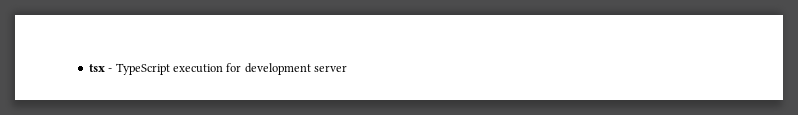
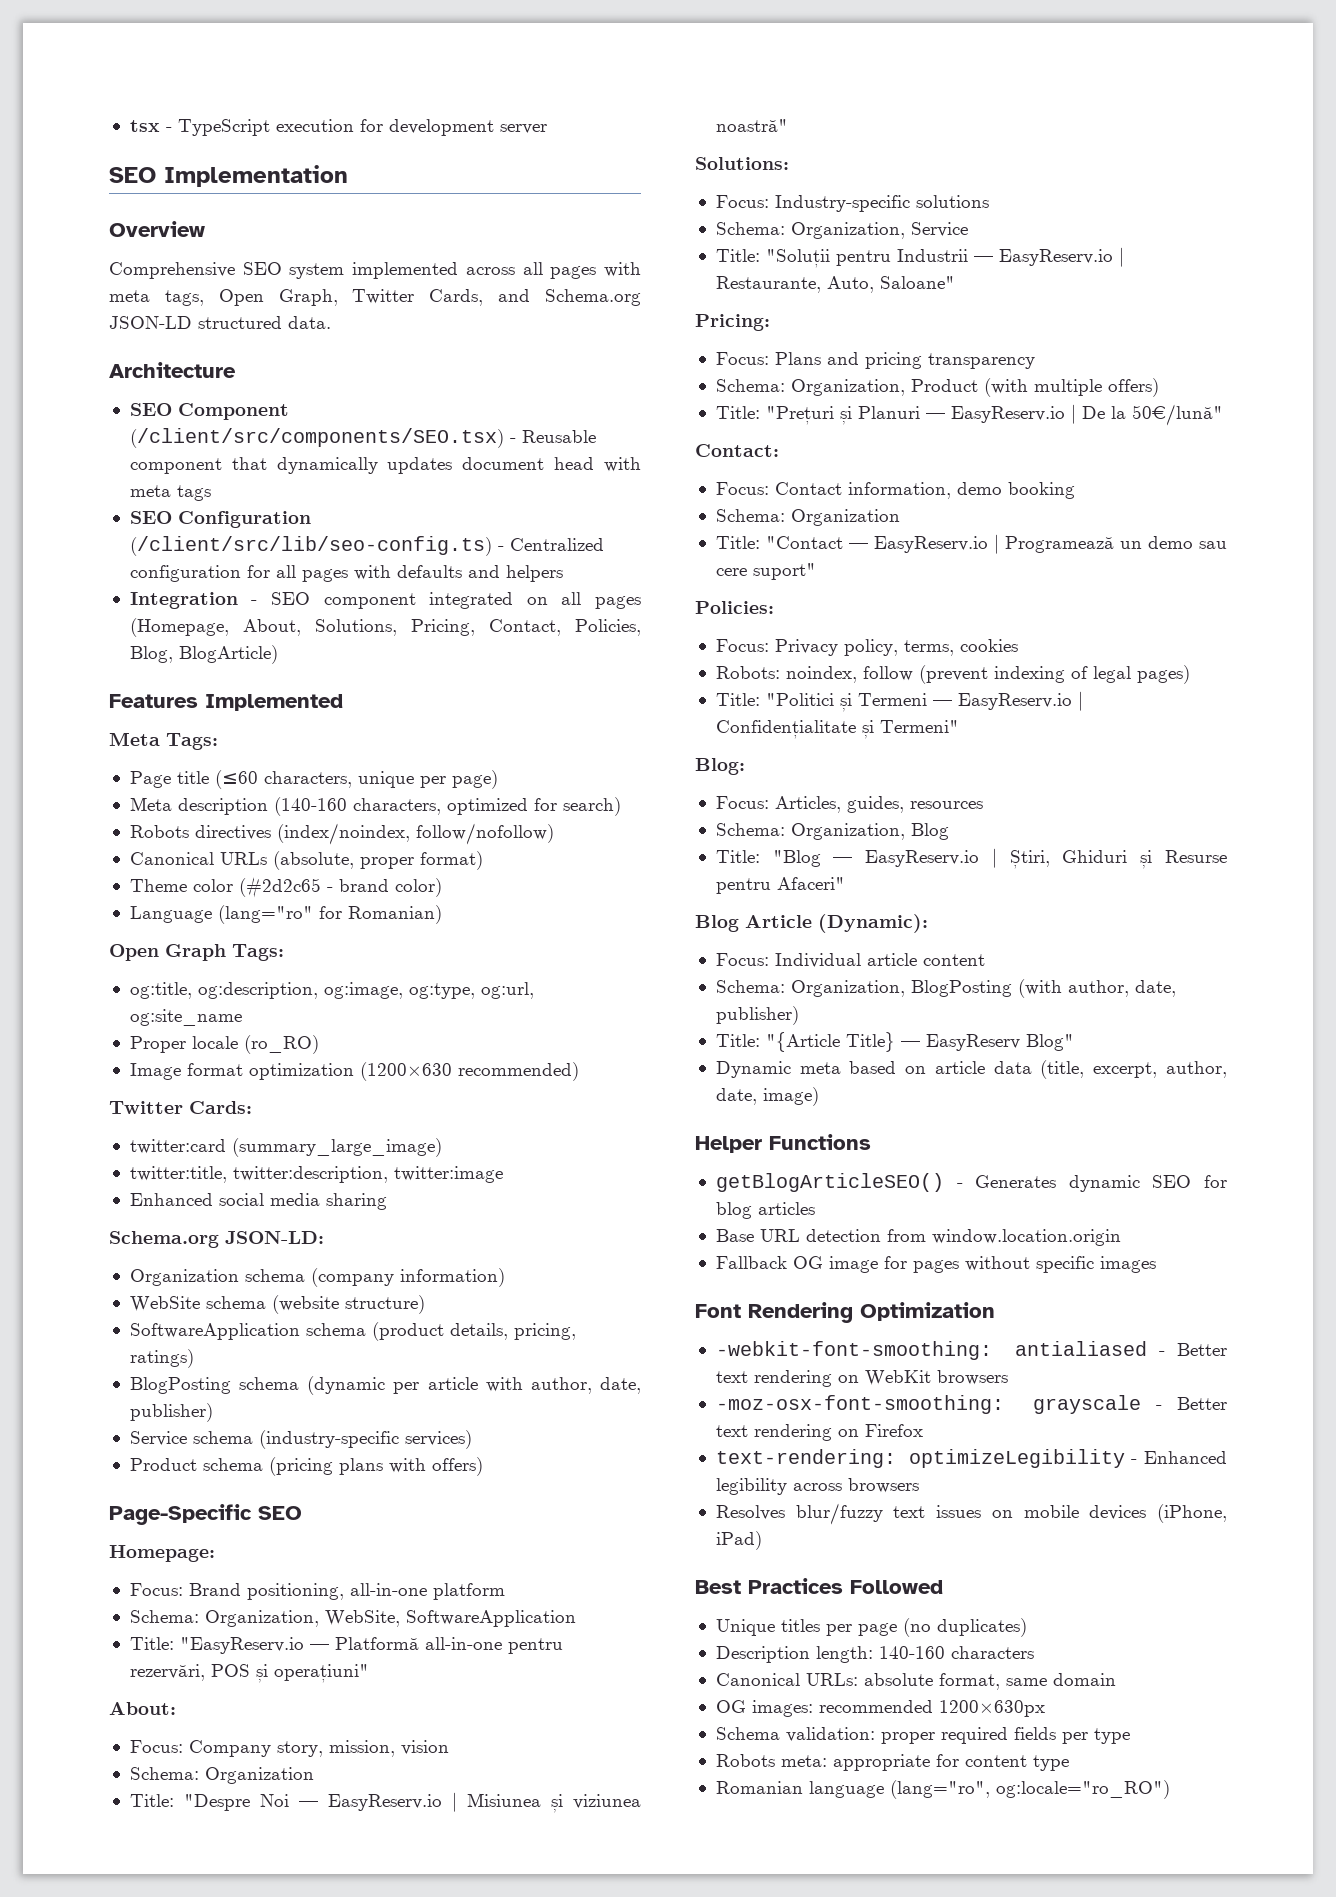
(347, 68) none -> [109,165,348,187] [109,221,205,237] [109,262,641,279] [109,289,641,306] [109,316,331,329] [109,362,236,378] [129,403,289,420] [129,428,596,448] [129,457,642,474] [129,485,211,501] [129,511,311,528] [129,536,604,556] [129,565,563,582] [129,592,641,609] [129,618,641,637] [129,645,278,664] [109,694,343,711] [109,732,218,750] [129,770,498,789] [129,797,621,816] [129,823,554,845] [129,851,483,870] [129,877,442,898] [129,905,442,924] [109,944,284,961] [129,982,534,999] [129,1009,242,1026] [129,1035,319,1054] [129,1062,579,1081] [109,1101,252,1114] [129,1138,442,1157] [129,1166,503,1183] [129,1193,387,1210] [109,1231,324,1248] [129,1268,505,1287] [129,1295,425,1314] [129,1322,576,1341] [129,1349,194,1368] [129,1376,641,1395] [129,1403,213,1422] [129,1430,472,1449] [129,1457,483,1476] [109,1504,302,1525] [109,1545,215,1562] [129,1583,505,1600] [129,1610,576,1627] [129,1637,563,1654] [129,1664,369,1683] [109,1702,176,1715] [129,1740,449,1757] [129,1767,314,1784] [129,1792,641,1813] [715,119,788,132] [695,157,789,170] [715,195,989,212] [715,222,968,239] [715,247,1124,268] [715,276,955,293] [695,314,770,331] [715,352,1035,369] [715,378,1159,397] [715,404,1223,426] [695,444,779,457] [715,482,1075,499] [715,509,900,526] [715,534,1227,554] [715,563,816,580] [695,601,774,614] [715,639,1018,656] [715,665,1190,684] [715,691,1083,712] [715,720,959,739] [695,758,745,775] [715,796,983,813] [715,823,949,840] [715,848,1227,869] [715,877,845,894] [695,914,928,933] [715,953,985,968] [715,979,1176,998] [715,1006,799,1025] [715,1032,1074,1052] [715,1060,1227,1079] [715,1087,819,1106] [695,1134,871,1153] [715,1173,1227,1192] [715,1202,815,1219] [715,1229,1121,1246] [715,1256,1156,1273] [695,1302,995,1323] [715,1341,1227,1360] [715,1370,1008,1387] [715,1395,1227,1414] [715,1424,923,1441] [715,1449,1227,1468] [715,1478,919,1495] [715,1503,1227,1525] [715,1531,762,1550] [695,1578,943,1594] [715,1618,1027,1637] [715,1646,1034,1663] [715,1673,1116,1690] [715,1700,1045,1717] [715,1727,1130,1744] [715,1754,1069,1771] [715,1780,1170,1799] // SEO Implementation // Overview // Comprehensive SEO system implemented across all pages with meta tags, Open Graph, Twitter Cards, and Schema.org JSON-LD structured data. // Architecture // SEO Component (/client/src/components/SEO.tsx) - Reusable component that dynamically updates document head with meta tags // SEO Configuration (/client/src/lib/seo-config.ts) - Centralized configuration for all pages with defaults and helpers // Integration - SEO component integrated on all pages (Homepage, About, Solutions, Pricing, Contact, Policies, Blog, BlogArticle) // Features Implemented // Meta Tags: // Page title (≤60 characters, unique per page) // Meta description (140-160 characters, optimized for search) // Robots directives (index/noindex, follow/nofollow) // Canonical URLs (absolute, proper format) // Theme color (#2d2c65 - brand color) // Language (lang="ro" for Romanian) // Open Graph Tags: // og:title, og:description, og:image, og:type, og:url, og:site_name // Proper locale (ro_RO) // Image format optimization (1200×630 recommended) // Twitter Cards: // twitter:card (summary_large_image) // twitter:title, twitter:description, twitter:image // Enhanced social media sharing // Schema.org JSON-LD: // Organization schema (company information) // WebSite schema (website structure) // SoftwareApplication schema (product details, pricing, ratings) // BlogPosting schema (dynamic per article with author, date, publisher) // Service schema (industry-specific services) // Product schema (pricing plans with offers) // Page-Specific SEO // Homepage: // Focus: Brand positioning, all-in-one platform // Schema: Organization, WebSite, SoftwareApplication // Title: "EasyReserv.io — Platformă all-in-one pentru rezervări, POS și operațiuni" // About: // Focus: Company story, mission, vision // Schema: Organization // Title: "Despre Noi — EasyReserv.io | Misiunea și viziunea noastră" // Solutions: // Focus: Industry-specific solutions // Schema: Organization, Service // Title: "Soluții pentru Industrii — EasyReserv.io | Restaurante, Auto, Saloane" // Pricing: // Focus: Plans and pricing transparency // Schema: Organization, Product (with multiple offers) // Title: "Prețuri și Planuri — EasyReserv.io | De la 50€/lună" // Contact: // Focus: Contact information, demo booking // Schema: Organization // Title: "Contact — EasyReserv.io | Programează un demo sau cere suport" // Policies: // Focus: Privacy policy, terms, cookies // Robots: noindex, follow (prevent indexing of legal pages) // Title: "Politici și Termeni — EasyReserv.io | Confidențialitate și Termeni" // Blog: // Focus: Articles, guides, resources // Schema: Organization, Blog // Title: "Blog — EasyReserv.io | Știri, Ghiduri și Resurse pentru Afaceri" // Blog Article (Dynamic): // Focus: Individual article content // Schema: Organization, BlogPosting (with author, date, publisher) // Title: "{Article Title} — EasyReserv Blog" // Dynamic meta based on article data (title, excerpt, author, date, image) // Helper Functions // getBlogArticleSEO() - Generates dynamic SEO for blog articles // Base URL detection from window.location.origin // Fallback OG image for pages without specific images // Font Rendering Optimization // -webkit-font-smoothing: antialiased - Better text rendering on WebKit browsers // -moz-osx-font-smoothing: grayscale - Better text rendering on Firefox // text-rendering: optimizeLegibility - Enhanced legibility across browsers // Resolves blur/fuzzy text issues on mobile devices (iPhone, iPad) // Best Practices Followed // Unique titles per page (no duplicates) // Description length: 140-160 characters // Canonical URLs: absolute format, same domain // OG images: recommended 1200×630px // Schema validation: proper required fields per type // Robots meta: appropriate for content type // Romanian language (lang="ro", og:locale="ro_RO")

